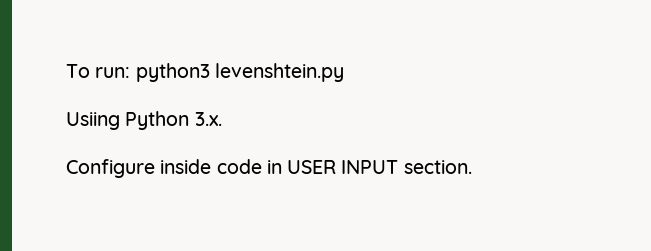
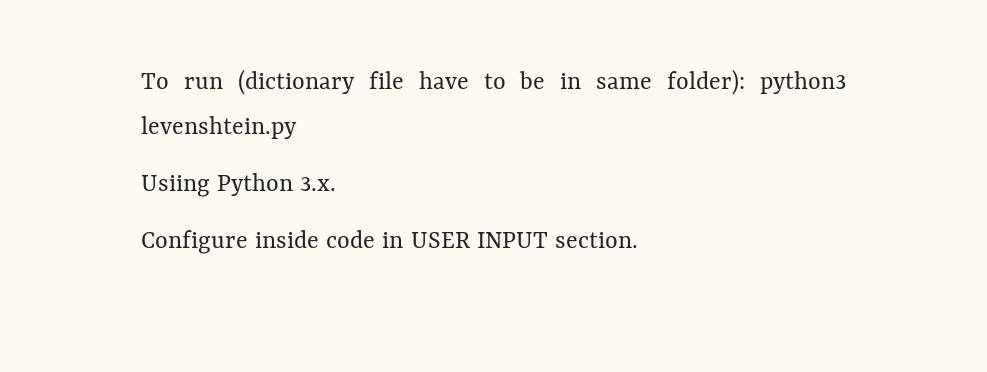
[95,67,131,78] run: -> [183,69,746,95] run (dictionary file have to be in same folder):

